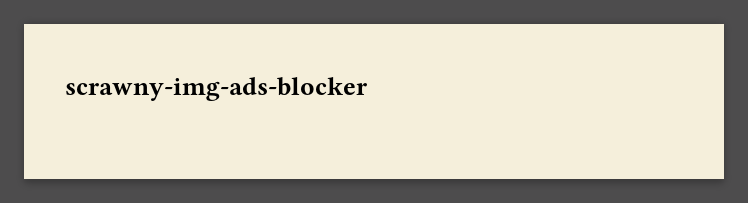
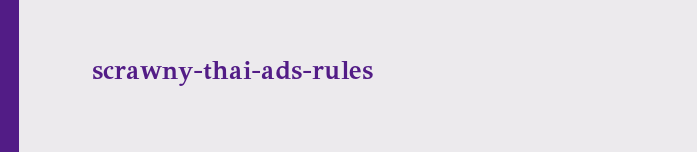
[65,77,368,101] scrawny-img-ads-blocker -> [92,61,373,86] scrawny-thai-ads-rules

